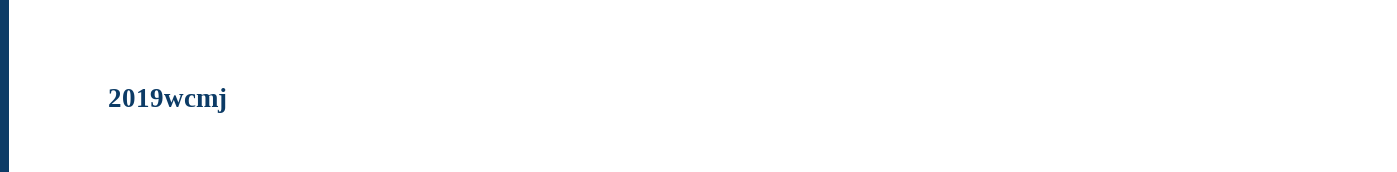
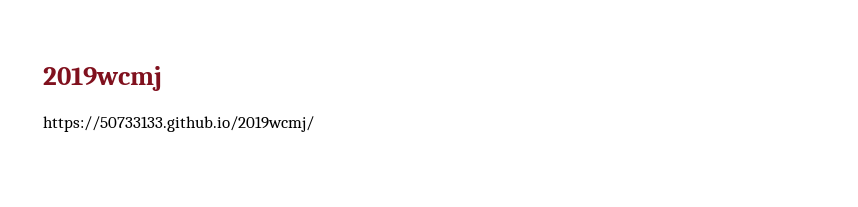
(227, 100) none -> [43,116,314,132] // https://50733133.github.io/2019wcmj/

